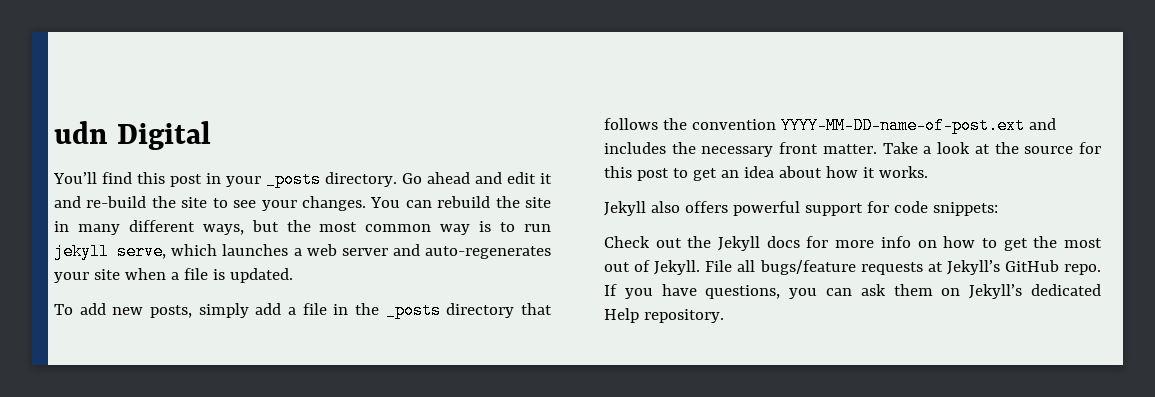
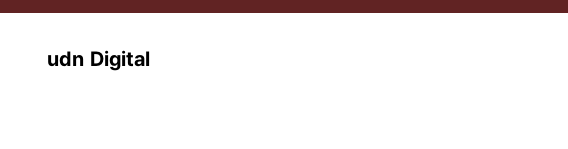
[53,171,552,188] [54,196,551,211] [54,220,552,235] [54,243,551,260] [54,268,293,283] [54,302,552,319] [604,117,1056,134] [604,142,1101,157] [604,166,928,181] [604,201,998,216] [604,236,1102,251] [604,260,1101,275] [604,284,1101,299] [604,308,724,323] // You’ll find this post in your _posts directory. Go ahead and edit it and re-build the site to see your changes. You can rebuild the site in many different ways, but the most common way is to run jekyll serve, which launches a web server and auto-regenerates your site when a file is updated. // To add new posts, simply add a file in the _posts directory that follows the convention YYYY-MM-DD-name-of-post.ext and includes the necessary front matter. Take a look at the source for this post to get an idea about how it works. // Jekyll also offers powerful support for code snippets: // Check out the Jekyll docs for more info on how to get the most out of Jekyll. File all bugs/feature requests at Jekyll’s GitHub repo. If you have questions, you can ask them on Jekyll’s dedicated Help repository. -> (150, 60) none

